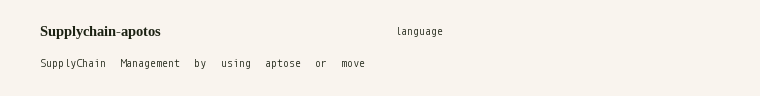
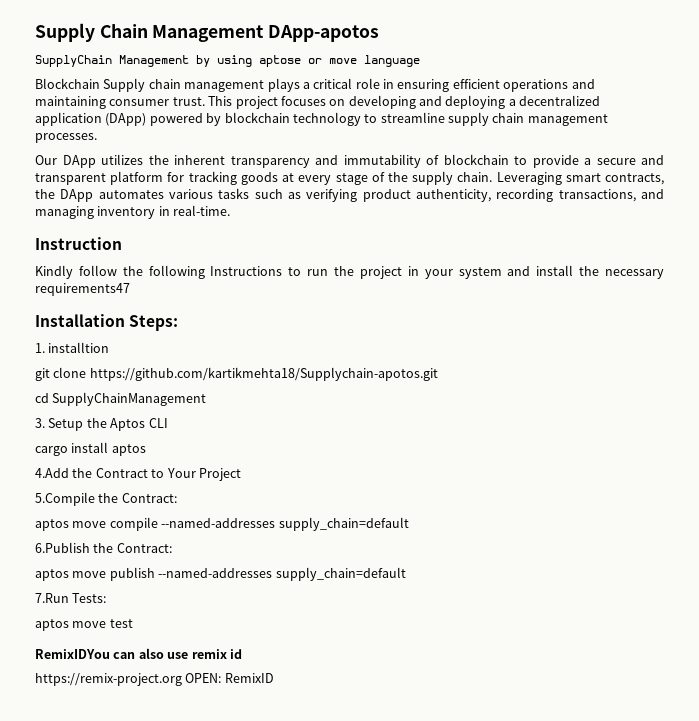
[40,26,161,39] Supplychain-apotos -> [35,23,380,42] Supply Chain Management DApp-apotos
(443, 32) none -> [35,78,595,92] [35,95,601,109] [35,112,608,126] [35,133,97,143] [35,154,664,168] [35,171,664,185] [35,188,664,202] [35,205,231,219] [35,237,122,250] [35,265,665,279] [35,283,130,296] [35,314,179,331] [35,342,110,353] [35,367,438,381] [35,392,207,406] [35,418,168,431] [35,442,146,456] [35,468,241,481] [35,492,177,506] [35,517,409,531] [35,542,172,553] [35,567,406,581] [35,593,107,603] [35,619,133,631] [35,648,242,659] [35,673,274,686] // Blockchain Supply chain management plays a critical role in ensuring efficient operations and maintaining consumer trust. This project focuses on developing and deploying a decentralized application (DApp) powered by blockchain technology to streamline supply chain management processes. // Our DApp utilizes the inherent transparency and immutability of blockchain to provide a secure and transparent platform for tracking goods at every stage of the supply chain. Leveraging smart contracts, the DApp automates various tasks such as verifying product authenticity, recording transactions, and managing inventory in real-time. // Instruction // Kindly follow the following Instructions to run the project in your system and install the necessary requirements47 // Installation Steps: // 1. installtion // git clone https://github.com/kartikmehta18/Supplychain-apotos.git // cd SupplyChainManagement // 3. Setup the Aptos CLI // cargo install aptos // 4.Add the Contract to Your Project // 5.Compile the Contract: // aptos move compile --named-addresses supply_chain=default // 6.Publish the Contract: // aptos move publish --named-addresses supply_chain=default // 7.Run Tests: // aptos move test // RemixIDYou can also use remix id // https://remix-project.org OPEN: RemixID

